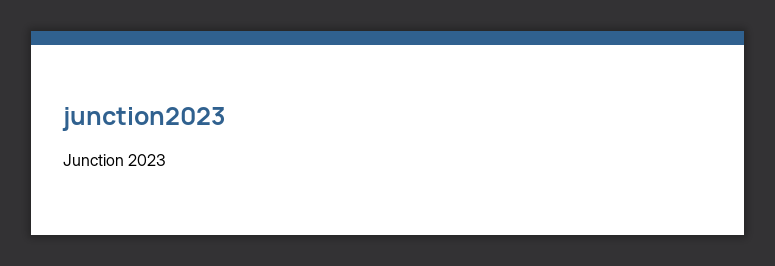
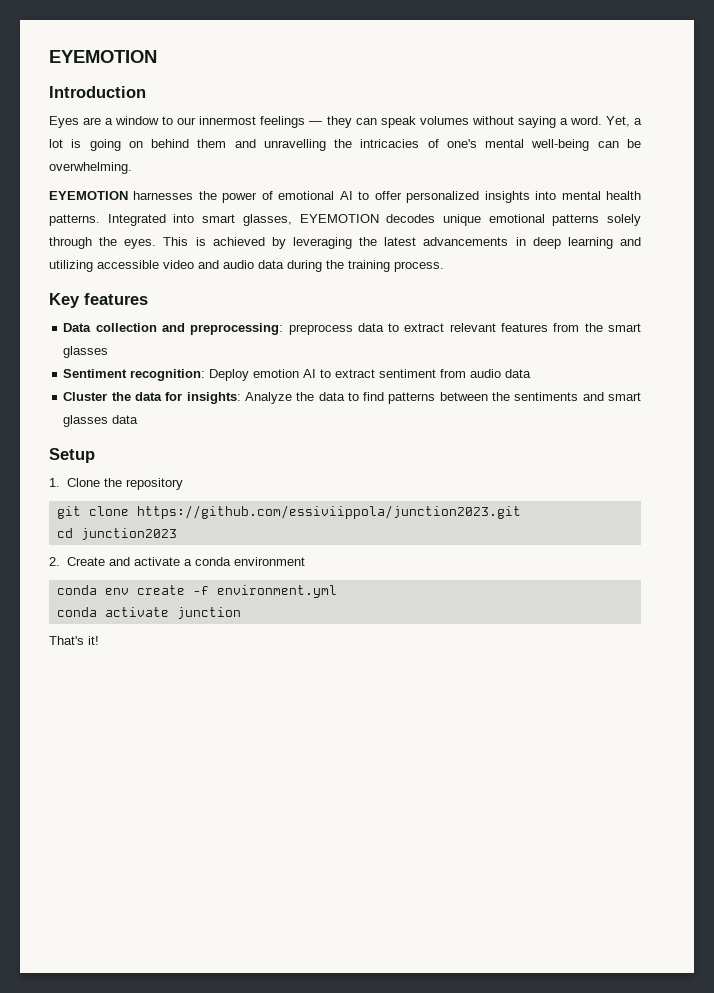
[62,107,226,131] [63,154,167,166] junction2023 // Junction 2023 -> [49,50,157,63] [49,86,146,98] [49,116,642,128] [49,139,641,151] [49,162,132,174] [49,191,641,203] [49,214,641,226] [49,237,642,249] [49,260,444,272] [49,293,148,308] [63,323,642,335] [63,346,109,358] [63,369,532,381] [63,392,642,404] [63,415,139,427] [49,448,95,463] [49,478,183,490] [56,505,521,519] [56,528,177,540] [49,557,305,566] [56,585,337,598] [56,607,241,619] [49,636,99,645] EYEMOTION // Introduction // Eyes are a window to our innermost feelings — they can speak volumes without saying a word. Yet, a lot is going on behind them and unravelling the intricacies of one's mental well-being can be overwhelming. // EYEMOTION harnesses the power of emotional AI to offer personalized insights into mental health patterns. Integrated into smart glasses, EYEMOTION decodes unique emotional patterns solely through the eyes. This is achieved by leveraging the latest advancements in deep learning and utilizing accessible video and audio data during the training process. // Key features // Data collection and preprocessing: preprocess data to extract relevant features from the smart glasses // Sentiment recognition: Deploy emotion AI to extract sentiment from audio data // Cluster the data for insights: Analyze the data to find patterns between the sentiments and smart glasses data // Setup // 1. Clone the repository // git clone https://github.com/essiviippola/junction2023.git // cd junction2023 // 2. Create and activate a conda environment // conda env create -f environment.yml // conda activate junction // That's it!

